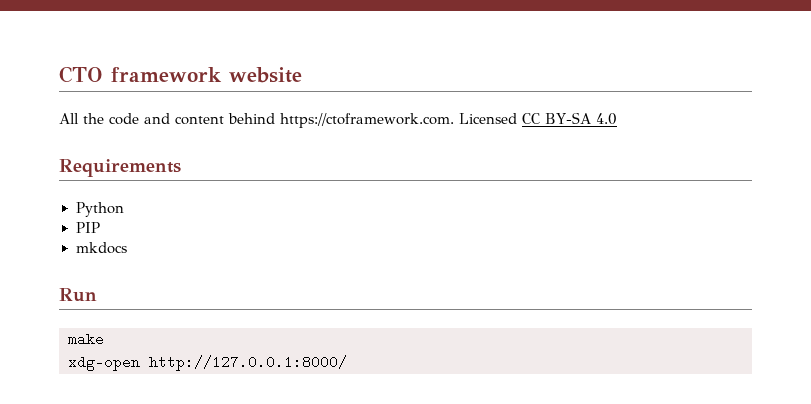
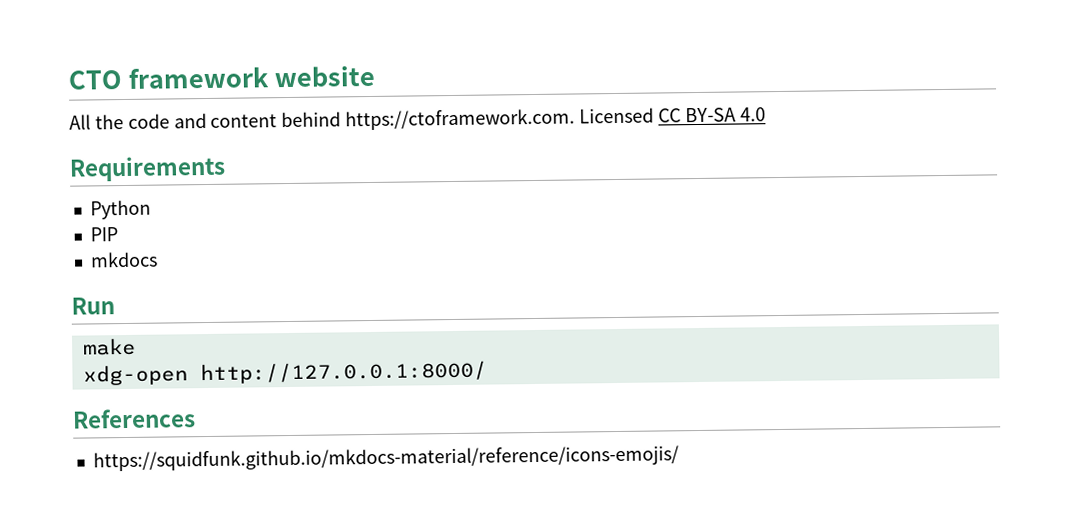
(347, 363) none -> [72,408,196,429] [92,445,679,472] // References // https://squidfunk.github.io/mkdocs-material/reference/icons-emojis/

